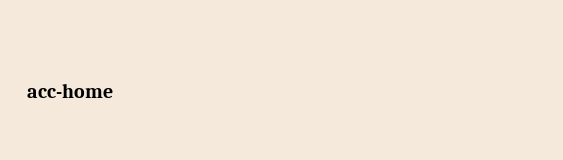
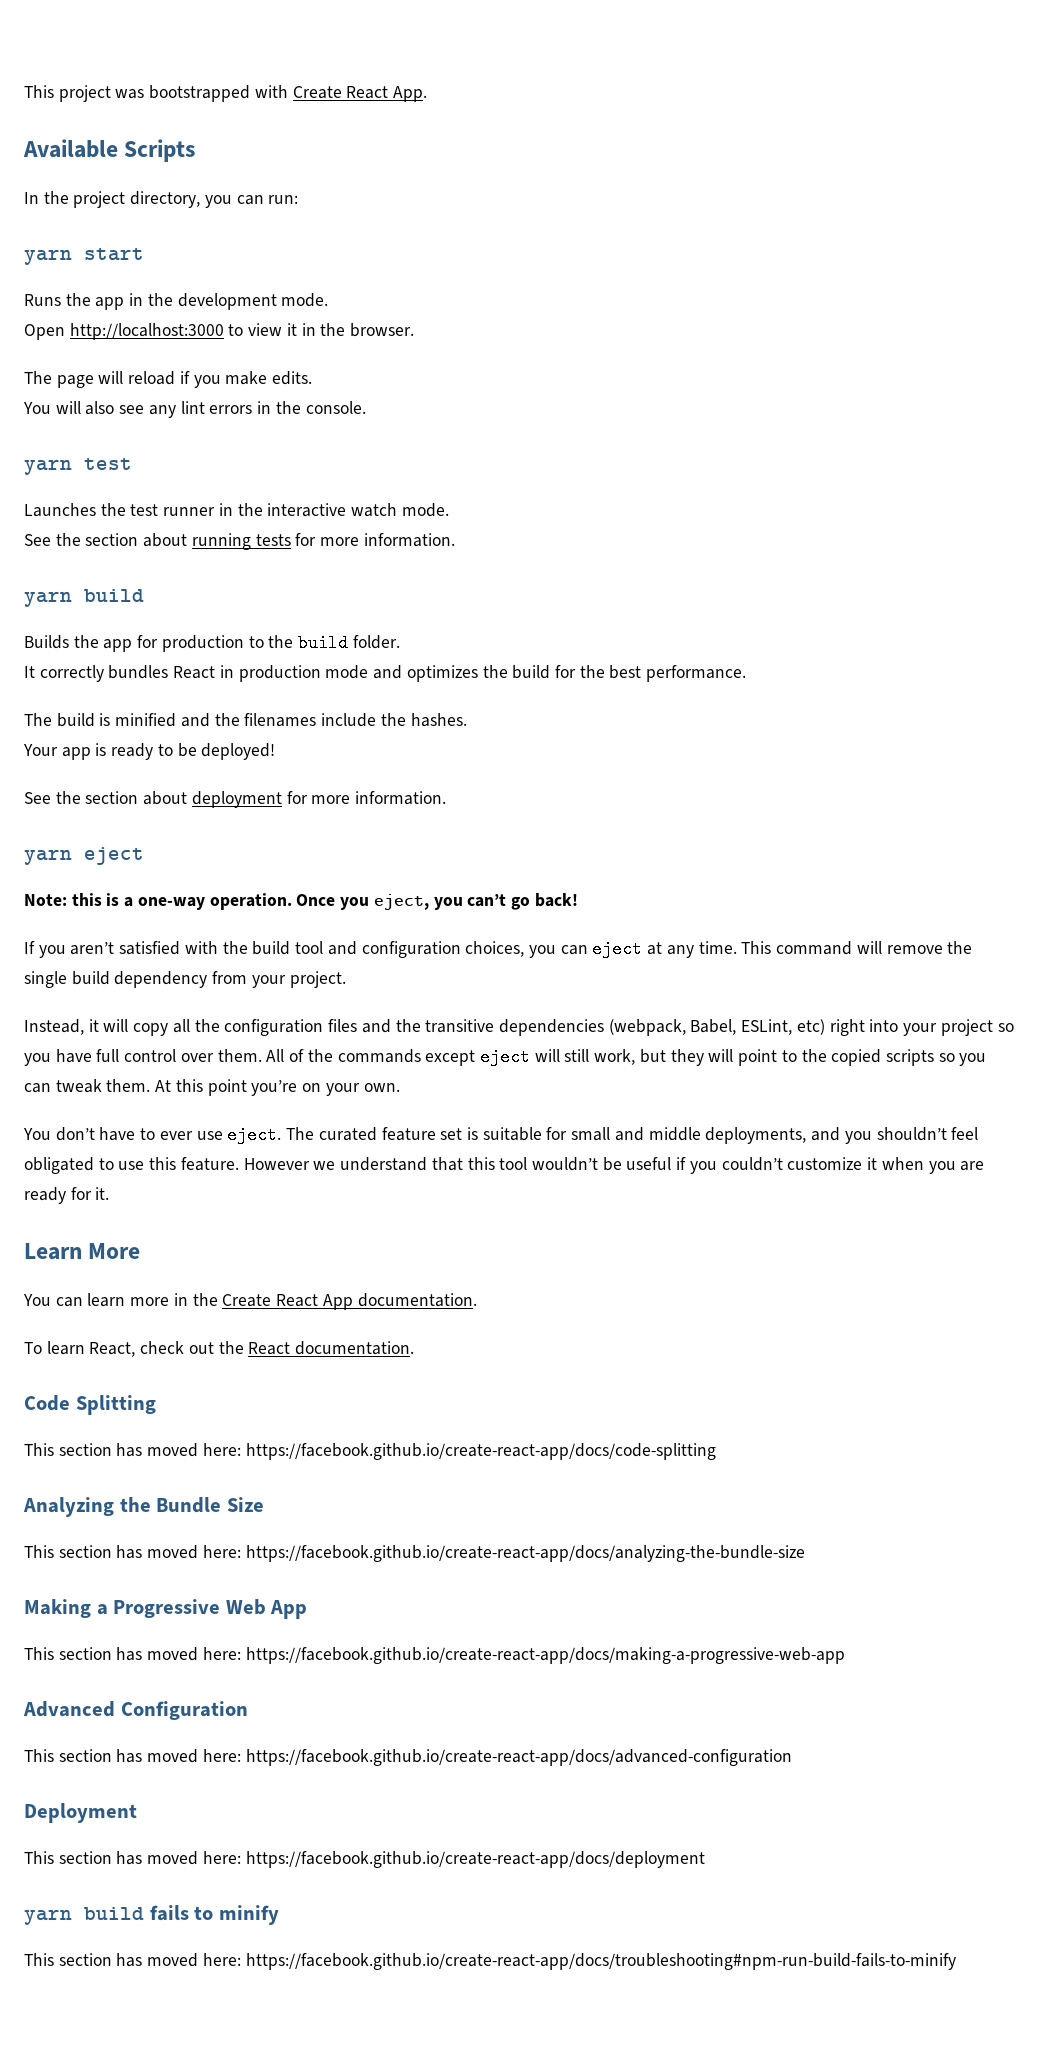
[27,83,113,98] acc-home -> [24,85,428,102] [23,139,196,162] [24,191,299,208] [24,248,144,265] [24,293,329,310] [24,323,415,340] [24,371,313,388] [23,401,366,418] [24,458,132,475] [24,503,449,517] [24,533,455,550] [24,589,144,607] [24,634,400,652] [24,665,747,682] [24,713,467,727] [23,743,276,760] [24,791,447,808] [24,847,144,865] [24,893,578,910] [24,940,973,958] [24,971,346,988] [24,1019,1014,1036] [24,1048,987,1066] [24,1079,400,1096] [23,1126,979,1144] [24,1157,985,1174] [24,1187,110,1204] [24,1243,141,1260] [23,1293,477,1310] [24,1341,415,1357] [24,1395,156,1415] [24,1443,716,1460] [23,1497,264,1517] [24,1545,805,1562] [24,1599,308,1619] [24,1647,845,1664] [23,1701,248,1720] [24,1749,792,1766] [24,1803,137,1823] [24,1851,705,1868] [24,1905,279,1925] [24,1953,956,1970] This project was bootstrapped with Create React App. // Available Scripts // In the project directory, you can run: // yarn start // Runs the app in the development mode. // Open http://localhost:3000 to view it in the browser. // The page will reload if you make edits. // You will also see any lint errors in the console. // yarn test // Launches the test runner in the interactive watch mode. // See the section about running tests for more information. // yarn build // Builds the app for production to the build folder. // It correctly bundles React in production mode and optimizes the build for the best performance. // The build is minified and the filenames include the hashes. // Your app is ready to be deployed! // See the section about deployment for more information. // yarn eject // Note: this is a one-way operation. Once you eject, you can’t go back! // If you aren’t satisfied with the build tool and configuration choices, you can eject at any time. This command will remove the single build dependency from your project. // Instead, it will copy all the configuration files and the transitive dependencies (webpack, Babel, ESLint, etc) right into your project so you have full control over them. All of the commands except eject will still work, but they will point to the copied scripts so you can tweak them. At this point you’re on your own. // You don’t have to ever use eject. The curated feature set is suitable for small and middle deployments, and you shouldn’t feel obligated to use this feature. However we understand that this tool wouldn’t be useful if you couldn’t customize it when you are ready for it. // Learn More // You can learn more in the Create React App documentation. // To learn React, check out the React documentation. // Code Splitting // This section has moved here: https://facebook.github.io/create-react-app/docs/code-splitting // Analyzing the Bundle Size // This section has moved here: https://facebook.github.io/create-react-app/docs/analyzing-the-bundle-size // Making a Progressive Web App // This section has moved here: https://facebook.github.io/create-react-app/docs/making-a-progressive-web-app // Advanced Configuration // This section has moved here: https://facebook.github.io/create-react-app/docs/advanced-configuration // Deployment // This section has moved here: https://facebook.github.io/create-react-app/docs/deployment // yarn build fails to minify // This section has moved here: https://facebook.github.io/create-react-app/docs/troubleshooting#npm-run-build-fails-to-minify

